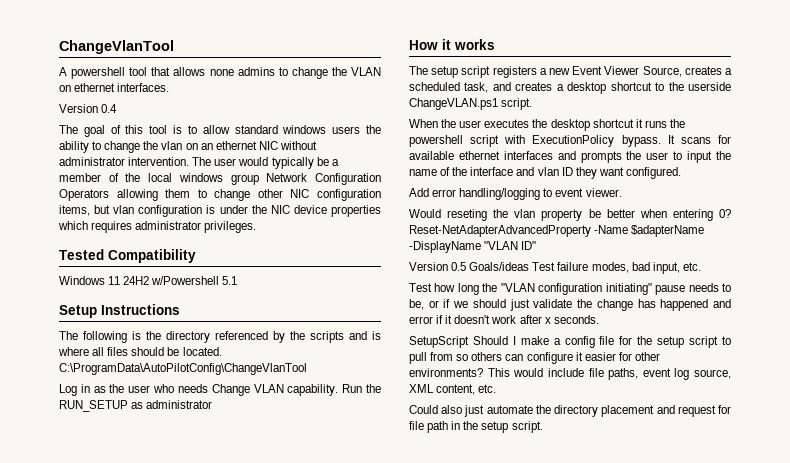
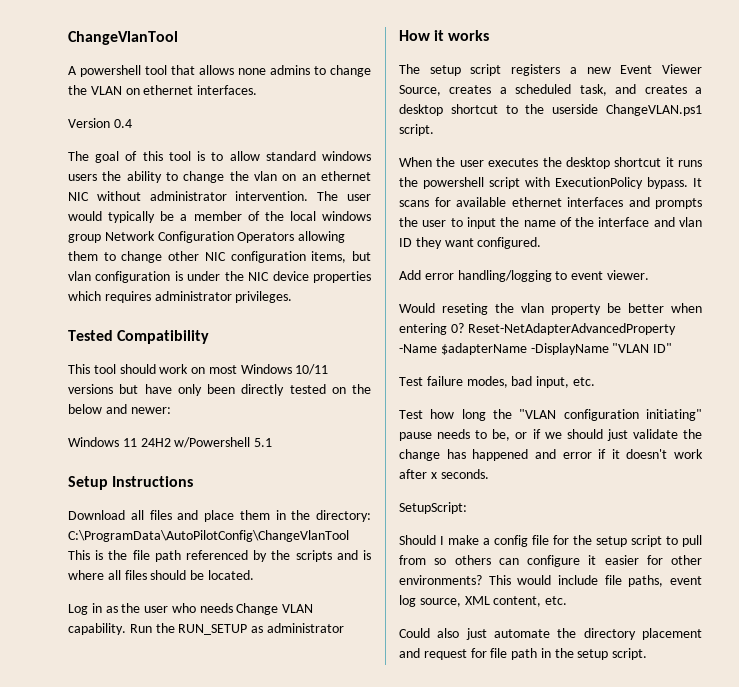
(196, 256) none -> [68,364,329,375] [68,384,371,396] [68,404,171,414] // This tool should work on most Windows 10/11 versions but have only been directly tested on the below and newer:
[59,331,210,343] The following is the directory -> [68,510,371,522] [68,530,349,542] [68,550,181,562] Download all files and place them in the directory: C:\ProgramData\AutoPilotConfig\ChangeVlanTool This is the file path
[59,363,307,375] C:\ProgramData\AutoPilotConfig\ChangeVlanTool -> (254, 575) none
[409,262,530,271] Version 0.5 Goals/ideas -> (673, 348) none
[409,336,469,348] SetupScript -> [399,502,467,514] SetupScript: //

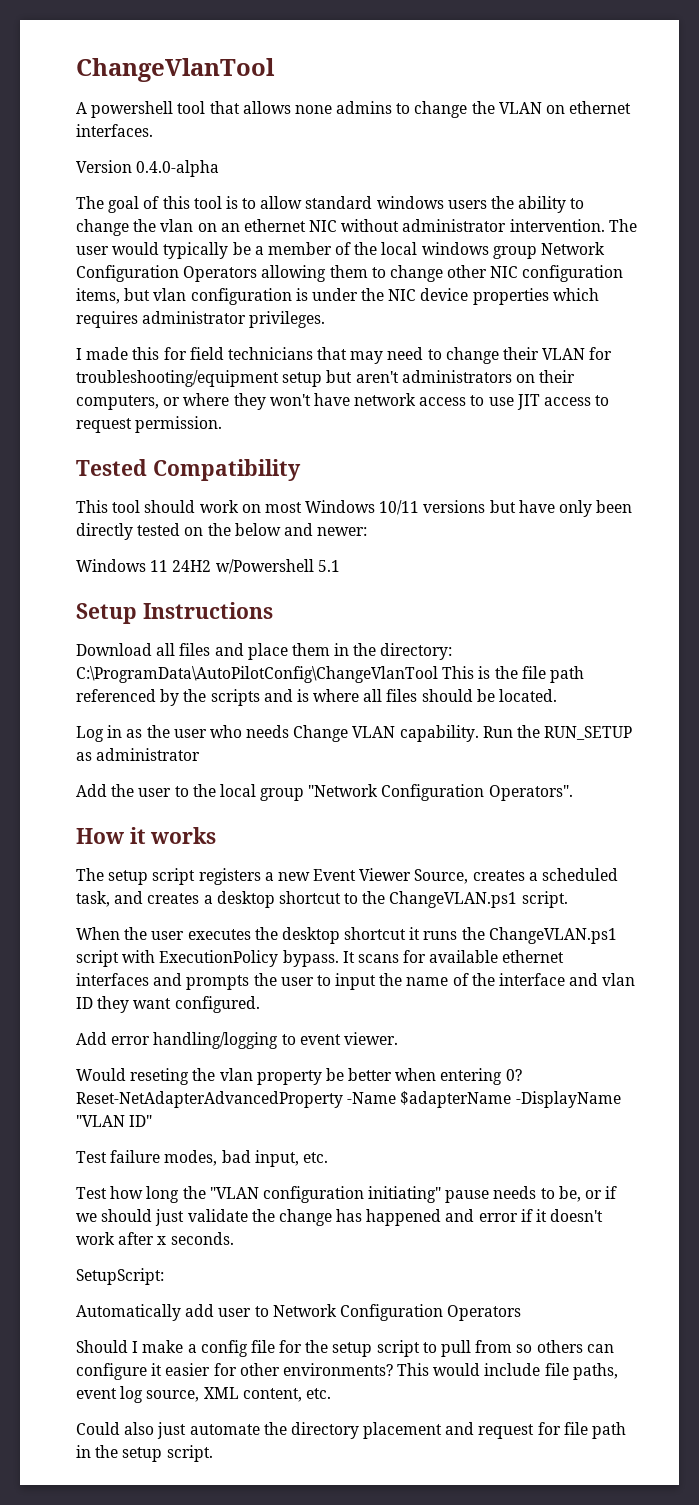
[113,119,132,128] 0.4 -> [136,160,220,177] 0.4.0-alpha
(293, 297) none -> [76,347,613,364] [76,370,576,387] [76,393,610,410] [76,416,223,433] // I made this for field technicians that may need to change their VLAN for troubleshooting/equipment setup but aren't administrators on their computers, or where they won't have network access to use JIT access to request permission.
(344, 628) none -> [76,784,573,801] // Add the user to the local group "Network Configuration Operators".
[552,104,599,114] userside -> (386, 897) none
[423,177,484,189] powershell -> [488,927,617,944] ChangeVLAN.ps1
(467, 508) none -> [76,1304,522,1321] // Automatically add user to Network Configuration Operators

